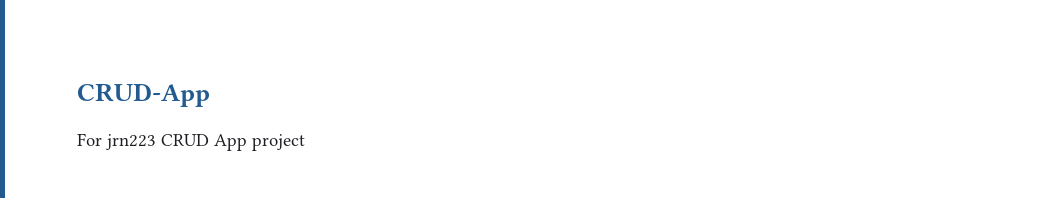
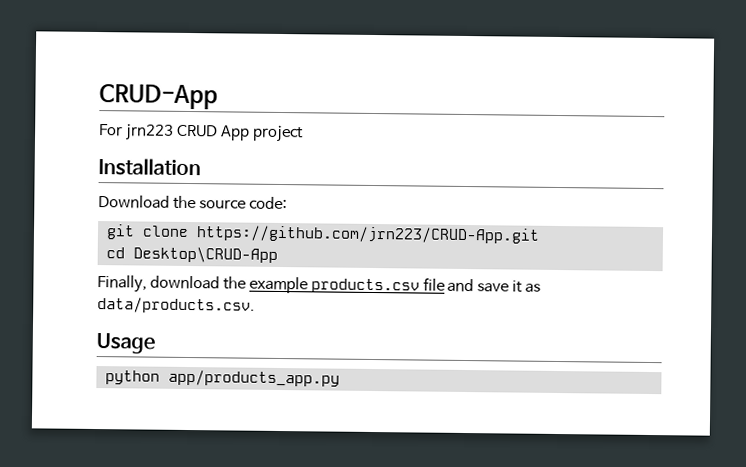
(305, 142) none -> [98,158,201,177] [98,195,287,210] [105,224,540,244] [105,246,278,263] [97,275,542,294] [97,297,255,314] [96,333,155,354] [104,369,340,387] // Installation // Download the source code: // git clone https://github.com/jrn223/CRUD-App.git // cd Desktop\CRUD-App // Finally, download the example products.csv file and save it as data/products.csv. // Usage // python app/products_app.py

